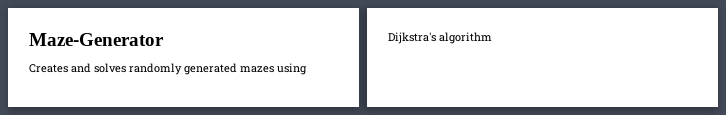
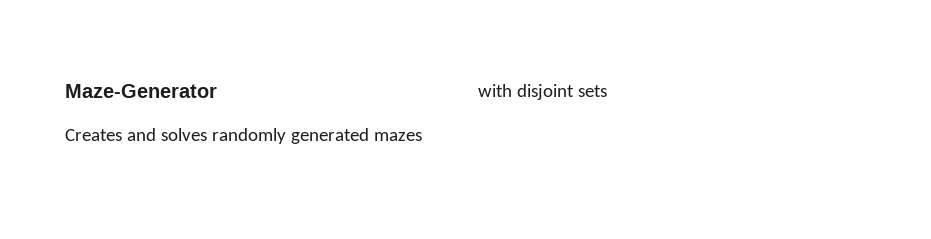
[277,63,307,75] [388,32,492,44] using Dijkstra's algorithm -> [478,84,607,100] with disjoint sets

